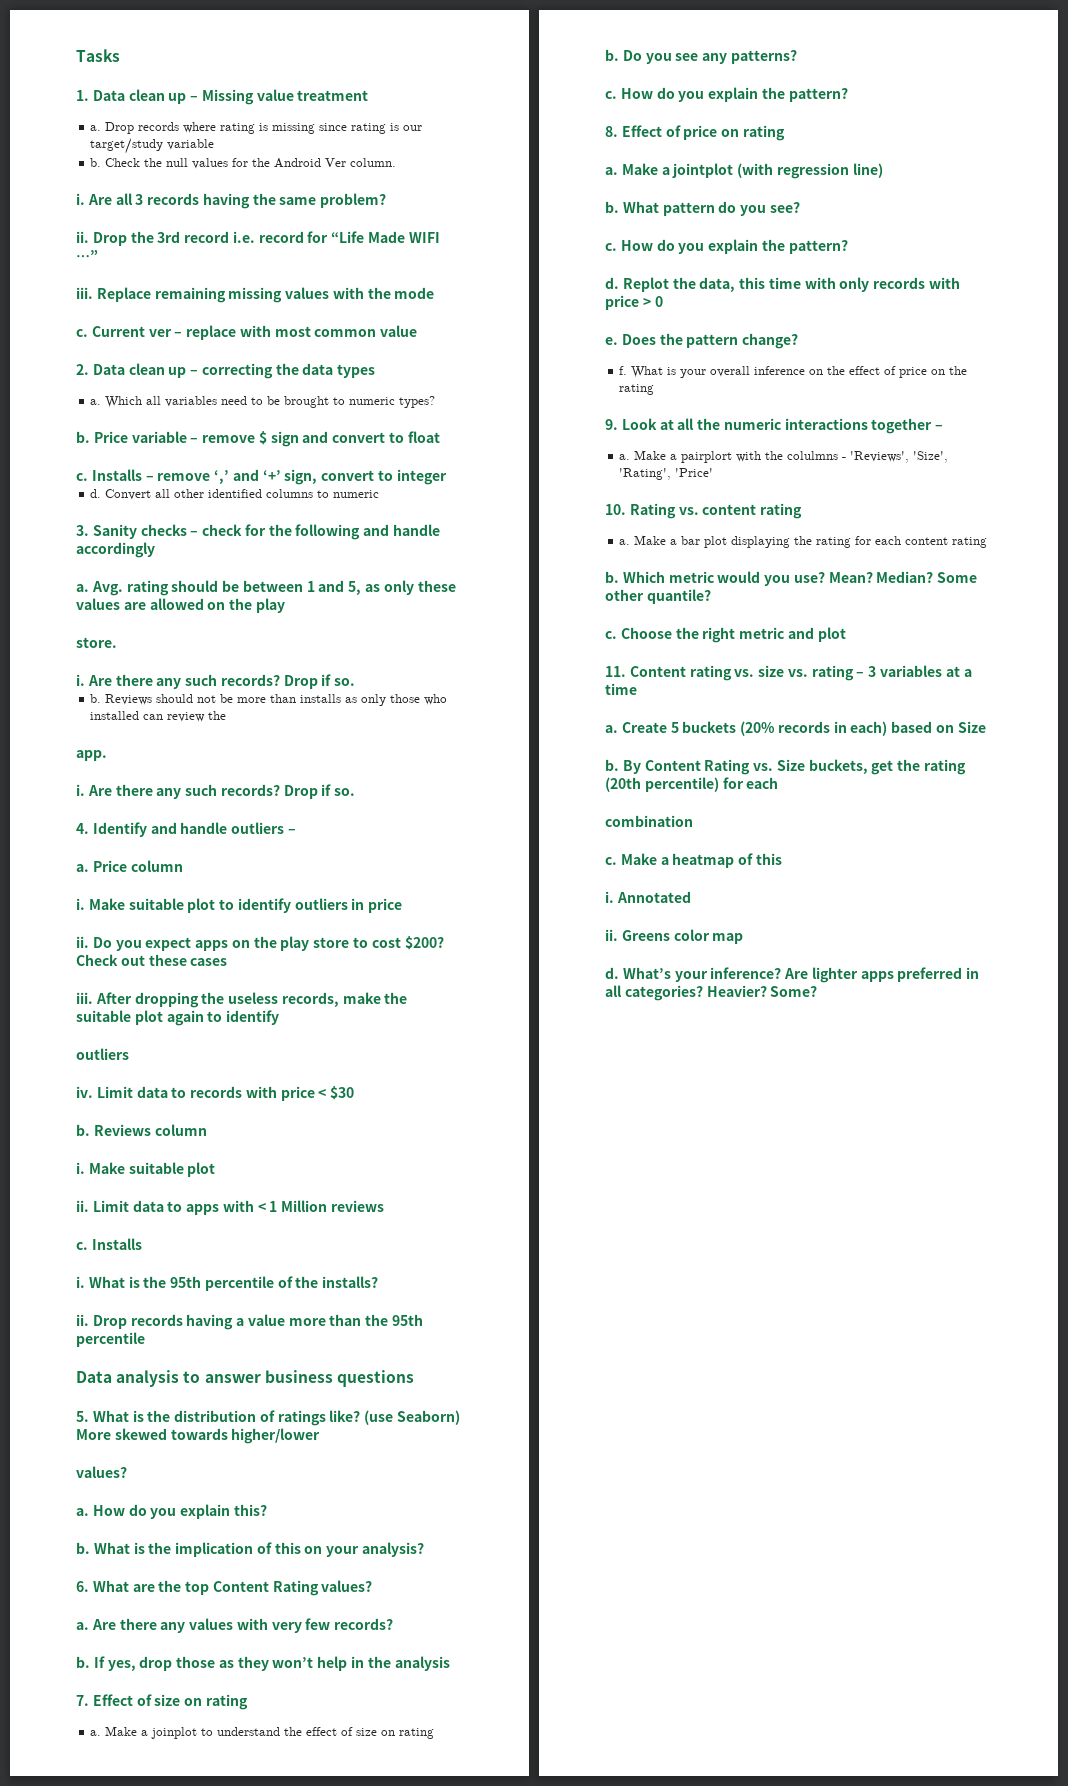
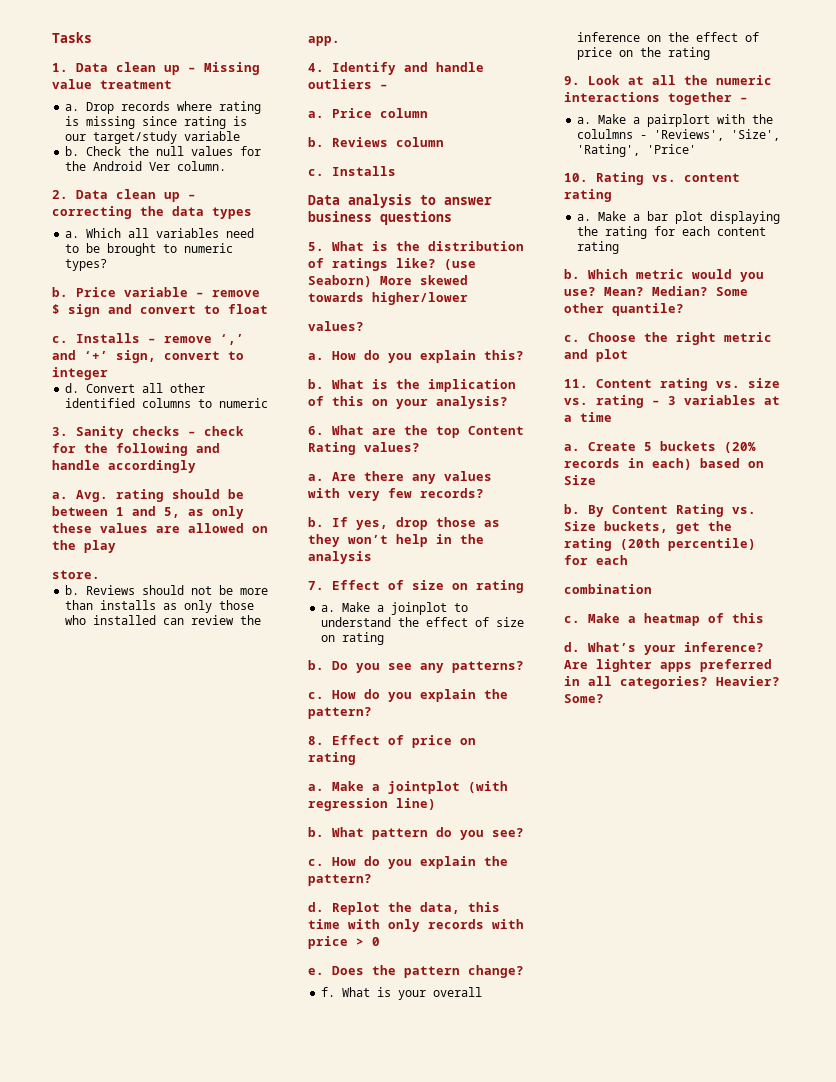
[76,193,387,209] [76,231,440,246] [76,250,98,261] [76,287,435,303] [76,325,418,340] // i. Are all 3 records having the same problem? // ii. Drop the 3rd record i.e. record for “Life Made WIFI …” // iii. Replace remaining missing values with the mode // c. Current ver – replace with most common value -> (227, 166) none
[76,674,356,689] // i. Are there any such records? Drop if so. -> (100, 574) none
[76,784,356,799] // i. Are there any such records? Drop if so. -> (340, 41) none
[76,898,403,913] [76,936,444,951] [76,954,228,966] [76,992,408,1008] [76,1010,280,1026] [76,1048,129,1060] [76,1086,355,1101] [76,1124,207,1136] [76,1162,216,1177] [76,1200,385,1215] [76,1238,142,1250] [76,1276,379,1291] [76,1314,424,1330] [76,1332,145,1347] i. Make suitable plot to identify outliers in price // ii. Do you expect apps on the play store to cost $200? Check out these cases // iii. After dropping the useless records, make the suitable plot again to identify // outliers // iv. Limit data to records with price < $30 // b. Reviews column // i. Make suitable plot // ii. Limit data to apps with < 1 Million reviews // c. Installs // i. What is the 95th percentile of the installs? // ii. Drop records having a value more than the 95th percentile -> [308,137,444,147] [308,166,396,176] b. Reviews column // c. Installs
[605,891,691,903] [605,929,744,944] // i. Annotated // ii. Greens color map -> (764, 618) none

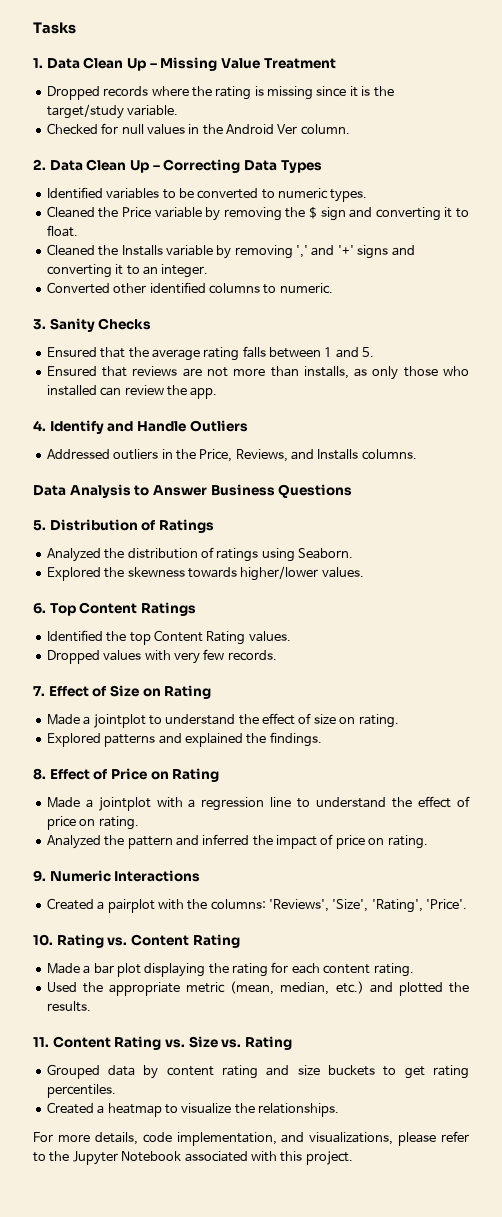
[116,62,260,75] [52,79,172,89] [65,102,115,114] clean up – Missing value treatment // a. Drop -> [83,57,336,71] [46,86,100,100] Clean Up – Missing Value Treatment // Dropped
(213, 106) none -> [191,86,212,97] the
[184,116,248,129] [65,131,241,144] [65,146,150,156] rating is our target/study variable // b. Check the -> [349,86,394,97] [46,104,179,119] [46,123,119,135] it is the target/study variable. // Checked for
[240,146,262,156] for -> [188,124,200,134] in
[116,189,196,202] [52,206,252,219] [65,228,255,238] clean up – correcting the data types // a. Which all variables need -> [86,159,322,173] [46,187,160,199] Clean Up – Correcting Data Types // Identified variables
[107,243,234,256] [65,259,108,271] [52,287,260,297] [52,304,268,317] [52,333,244,345] [52,350,244,363] [52,367,108,380] [65,383,164,393] brought to numeric types? // b. Price variable – remove $ sign and convert to float // c. Installs – remove ‘,’ and ‘+’ sign, convert to integer // d. Convert all -> [197,188,368,202] [46,206,470,221] [46,225,78,237] [46,244,415,259] [46,264,209,278] [46,282,110,294] converted to numeric types. // Cleaned the Price variable by removing the $ sign and converting it to float. // Cleaned the Installs variable by removing ',' and '+' signs and converting it to an integer. // Converted
[219,398,269,408] numeric -> [279,283,333,294] numeric.
[132,426,244,436] [52,443,220,456] [52,460,196,473] [52,489,244,502] [52,506,244,519] [52,523,268,533] [52,540,116,553] [52,570,100,579] [65,585,234,595] checks – check for the following and handle accordingly // a. Avg. rating should be between 1 and 5, as only these values are allowed on the play // store. // b. Reviews should not be -> [98,318,152,330] [46,346,375,361] [46,366,228,377] Checks // Ensured that the average rating falls between 1 and 5. // Ensured that reviews are not
[100,600,157,610] installs -> [303,366,349,379] installs,
(262, 620) // -> (187, 390) none
[436,62,484,72] [308,79,388,89] [308,108,428,118] [308,137,444,147] [308,166,396,176] [308,194,492,208] [308,211,452,225] [308,241,524,251] [308,258,476,271] [308,275,468,287] [308,292,468,305] [308,321,364,331] [308,350,524,363] [308,379,516,392] [308,396,508,409] [308,425,524,438] [308,442,420,455] [308,471,492,484] [308,488,484,501] [308,517,500,530] [308,534,484,547] [308,551,372,564] [308,580,524,593] [321,602,448,615] handle outliers – // a. Price column // b. Reviews column // c. Installs // Data analysis to answer business questions // 5. What is the distribution of ratings like? (use Seaborn) More skewed towards higher/lower // values? // a. How do you explain this? // b. What is the implication of this on your analysis? // 6. What are the top Content Rating values? // a. Are there any values with very few records? // b. If yes, drop those as they won’t help in the analysis // 7. Effect of size on rating // a. Make a joinplot -> [136,420,248,432] [46,449,417,462] [33,484,353,498] [33,519,214,533] [46,547,353,562] [46,566,364,581] [33,602,196,616] [46,630,291,645] [46,649,277,664] [33,685,212,699] [46,714,146,728] Handle Outliers // Addressed outliers in the Price, Reviews, and Installs columns. // Data Analysis to Answer Business Questions // 5. Distribution of Ratings // Analyzed the distribution of ratings using Seaborn. // Explored the skewness towards higher/lower values. // 6. Top Content Ratings // Identified the top Content Rating values. // Dropped values with very few records. // 7. Effect of Size on Rating // Made a jointplot
[342,632,385,645] [308,660,524,673] [308,689,508,702] [308,707,372,719] [308,735,476,748] [308,752,356,765] [308,781,508,794] [308,798,436,811] [308,827,524,840] [308,856,508,869] [308,874,372,886] [308,902,500,915] [308,919,524,932] [308,936,380,949] [308,965,524,978] [321,987,483,1000] [577,32,662,42] rating // b. Do you see any patterns? // c. How do you explain the pattern? // 8. Effect of price on rating // a. Make a jointplot (with regression line) // b. What pattern do you see? // c. How do you explain the pattern? // d. Replot the data, this time with only records with price > 0 // e. Does the pattern change? // f. What is your overall inference on -> [358,714,399,728] [46,732,322,747] [33,768,220,782] [46,797,387,811] rating. // Explored patterns and explained the findings. // 8. Effect of Price on Rating // Made a jointplot with a regression line to understand
[640,47,711,60] [564,75,772,85] [564,92,748,105] [577,114,774,127] [577,129,648,139] the rating // 9. Look at all the numeric interactions together – // a. Make a pairplort with the colulmns - -> [98,816,139,830] [46,834,428,849] [33,870,201,882] [46,898,266,913] rating. // Analyzed the pattern and inferred the impact of price on rating. // 9. Numeric Interactions // Created a pairplot with the columns:
[647,144,697,154] 'Price' -> [426,899,468,910] 'Price'.
[684,173,740,182] [564,189,612,202] [577,211,627,221] content rating // a. Make -> [130,934,240,948] [46,963,80,974] Content Rating // Made
[577,241,620,254] [564,269,764,282] [564,286,748,296] [564,303,684,316] [564,332,772,345] [564,349,628,362] [564,378,780,391] [564,395,780,408] [564,412,612,422] [564,441,756,453] [564,458,764,470] [564,475,596,485] [564,504,756,517] [564,521,732,534] [564,538,756,551] [564,555,628,565] [564,584,652,594] [564,613,764,626] [564,642,764,655] [564,659,772,672] [564,676,780,689] [564,694,604,703] rating // b. Which metric would you use? Mean? Median? Some other quantile? // c. Choose the right metric and plot // 11. Content rating vs. size vs. rating – 3 variables at a time // a. Create 5 buckets (20% records in each) based on Size // b. By Content Rating vs. Size buckets, get the rating (20th percentile) for each // combination // c. Make a heatmap of this // d. What’s your inference? Are lighter apps preferred in all categories? Heavier? Some? -> [373,963,414,977] [46,981,470,996] [46,1001,91,1012] [33,1036,292,1050] [46,1064,469,1079] [46,1084,116,1098] [46,1102,339,1117] [33,1131,469,1146] [33,1151,353,1165] rating. // Used the appropriate metric (mean, median, etc.) and plotted the results. // 11. Content Rating vs. Size vs. Rating // Grouped data by content rating and size buckets to get rating percentiles. // Created a heatmap to visualize the relationships. // For more details, code implementation, and visualizations, please refer to the Jupyter Notebook associated with this project.

